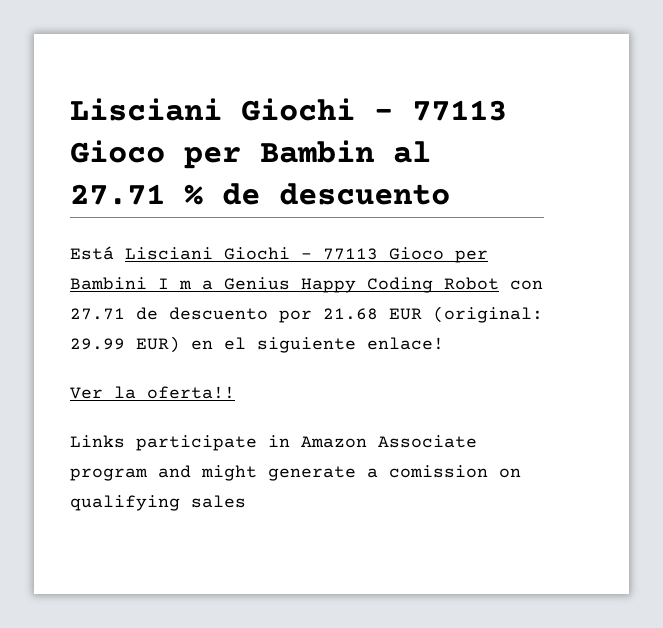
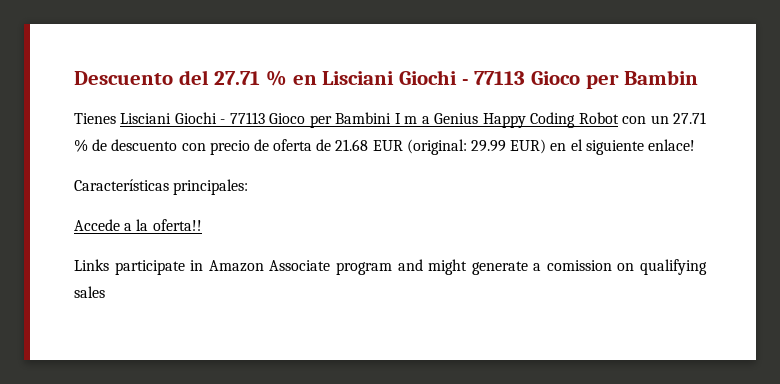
(70, 109) none -> [74,70,317,86] Descuento del 27.71 % en
[393,141,431,163] [70,183,450,205] [70,246,114,260] al 27.71 % de descuento // Está -> [74,113,116,124] // Tienes
[70,307,312,323] 27.71 de descuento por -> [650,112,707,124] [74,139,332,155] un 27.71 % de descuento con precio de oferta de
[70,387,103,399] Ver -> [74,179,249,195] [74,219,133,231] Características principales: // Accede a

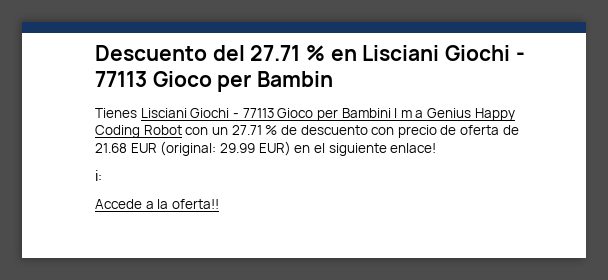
[74,179,249,195] Características principales: -> [95,170,102,181] ℹ:
[74,259,707,275] [74,286,105,298] // Links participate in Amazon Associate program and might generate a comission on qualifying sales -> (219, 204) none

